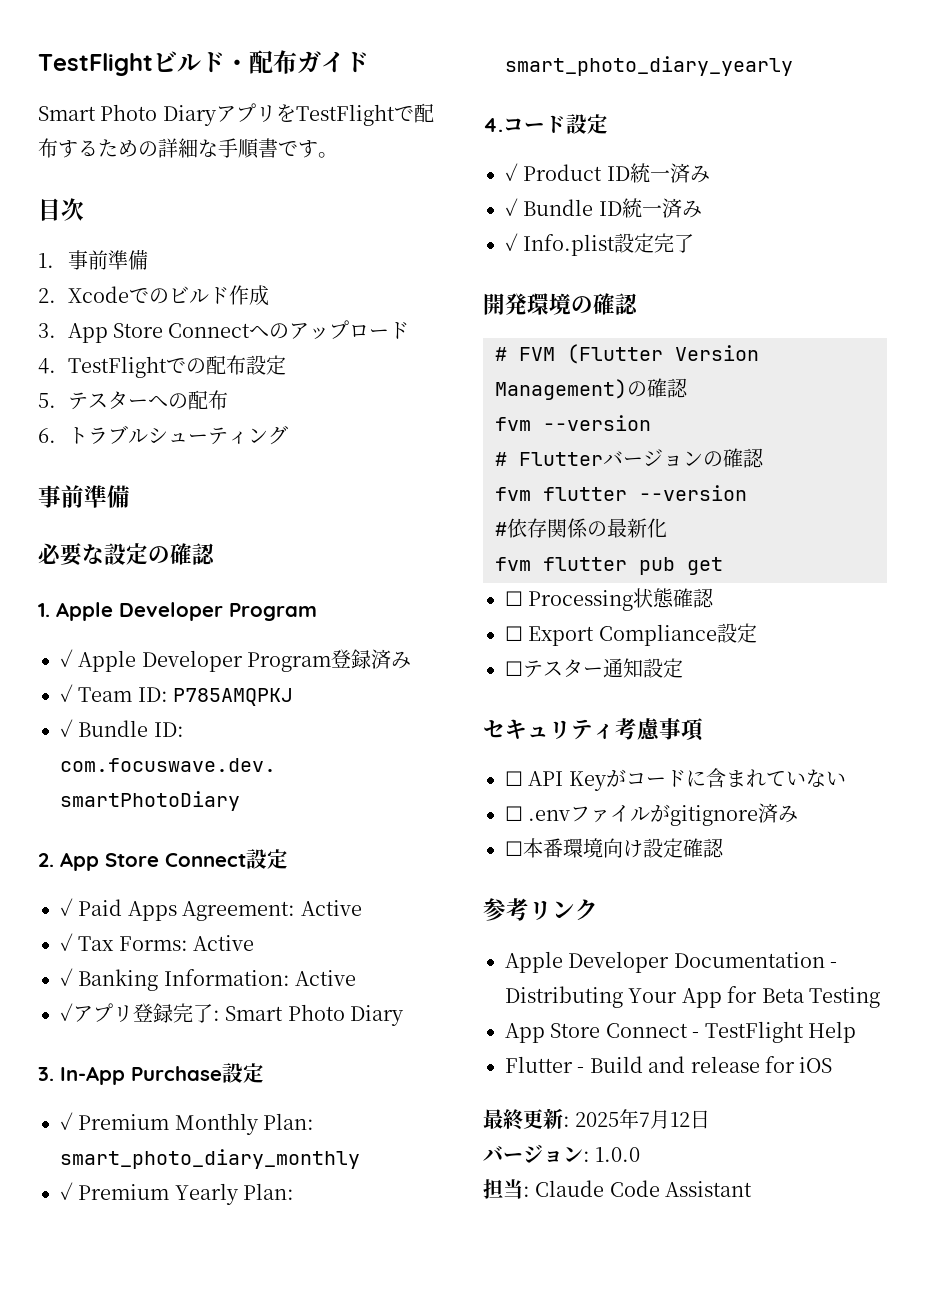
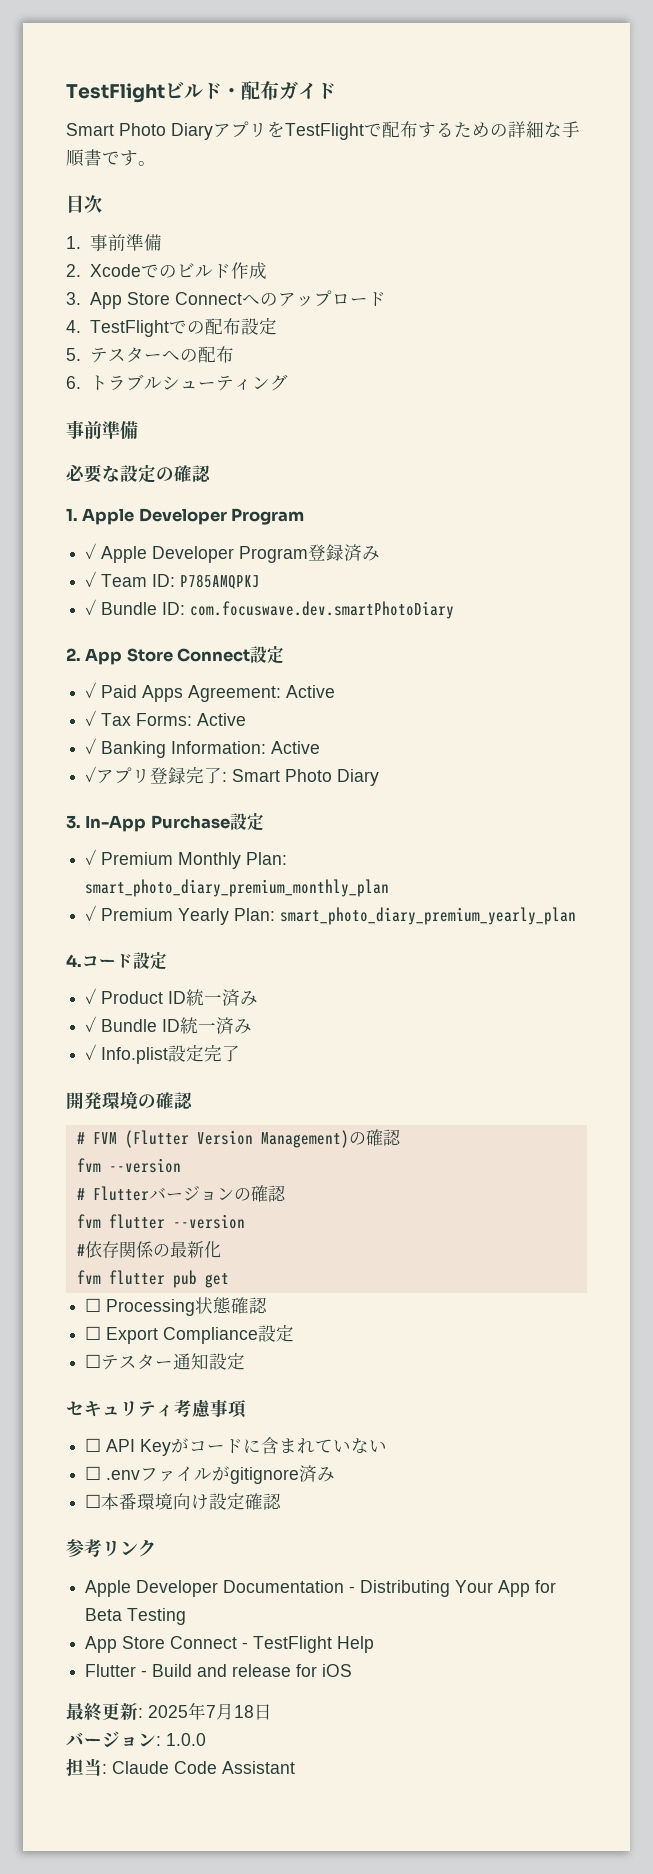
[60,1149,360,1169] smart_photo_diary_monthly -> [85,879,390,897] smart_photo_diary_premium_monthly_plan
[505,56,793,76] smart_photo_diary_yearly -> [280,907,577,925] smart_photo_diary_premium_yearly_plan
[670,1112,691,1127] 12 -> [234,1705,254,1718] 18

